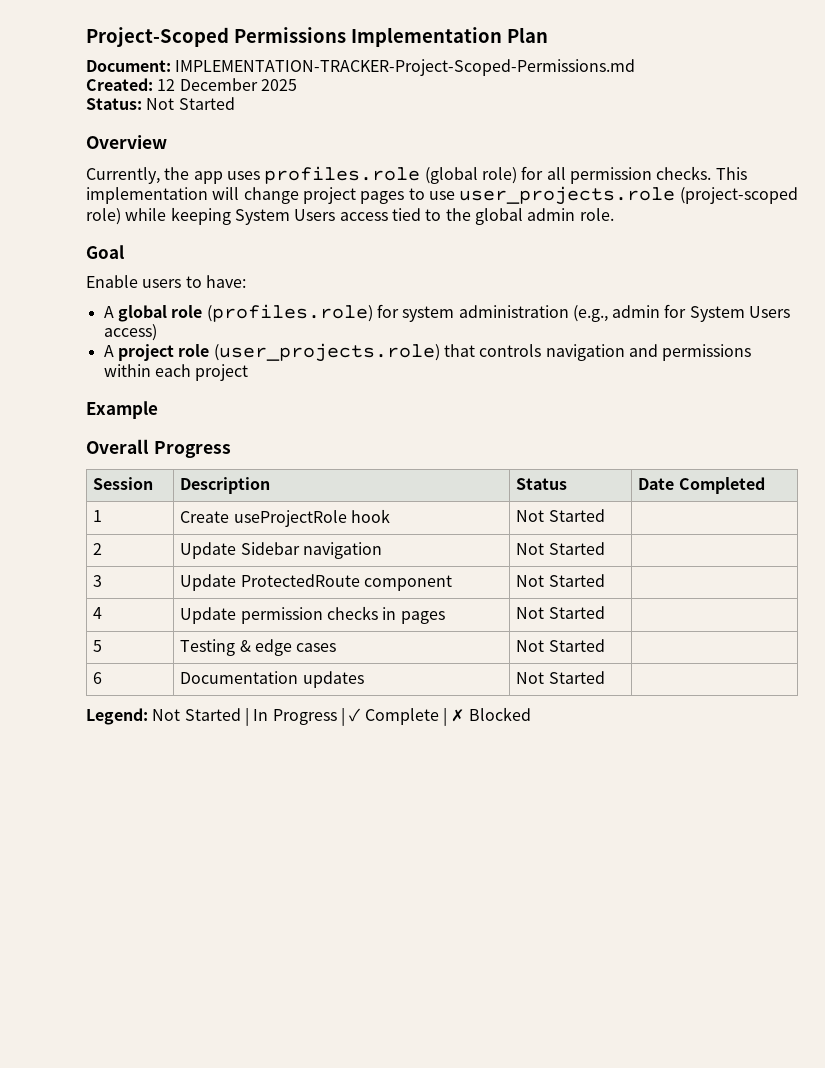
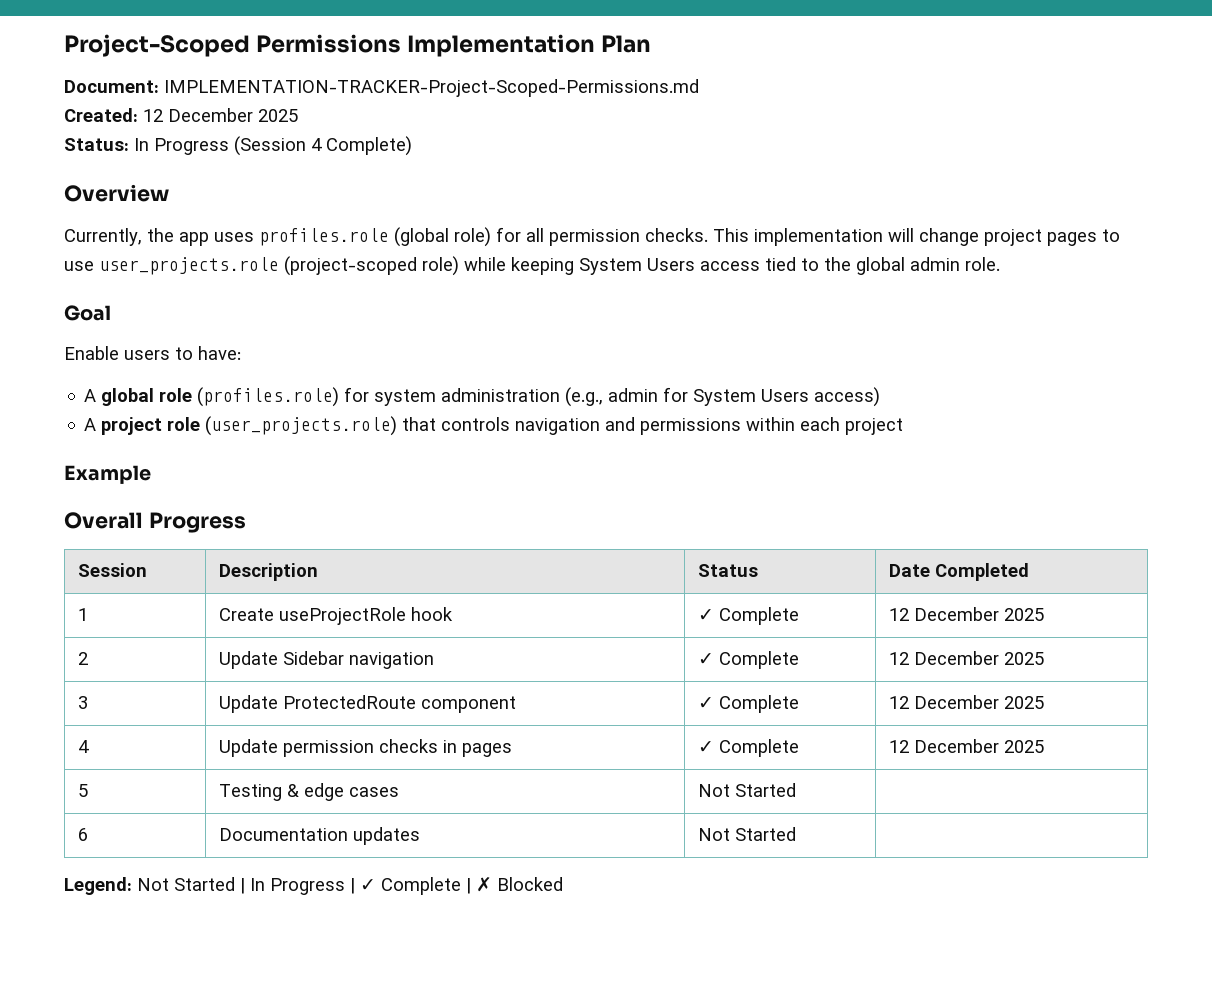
[146,97,235,110] Not Started -> [134,136,412,156] In Progress (Session 4 Complete)
[516,509,605,522] Not Started | -> [697,607,799,625] [888,607,1044,621] ✓ Complete | 12 December 2025
[516,542,605,555] Not Started | -> [697,651,799,669] [888,651,1044,665] ✓ Complete | 12 December 2025
[516,574,605,587] Not Started | -> [697,695,799,713] [888,695,1044,709] ✓ Complete | 12 December 2025
[516,606,605,619] Not Started | -> [697,739,799,757] [888,739,1044,753] ✓ Complete | 12 December 2025

